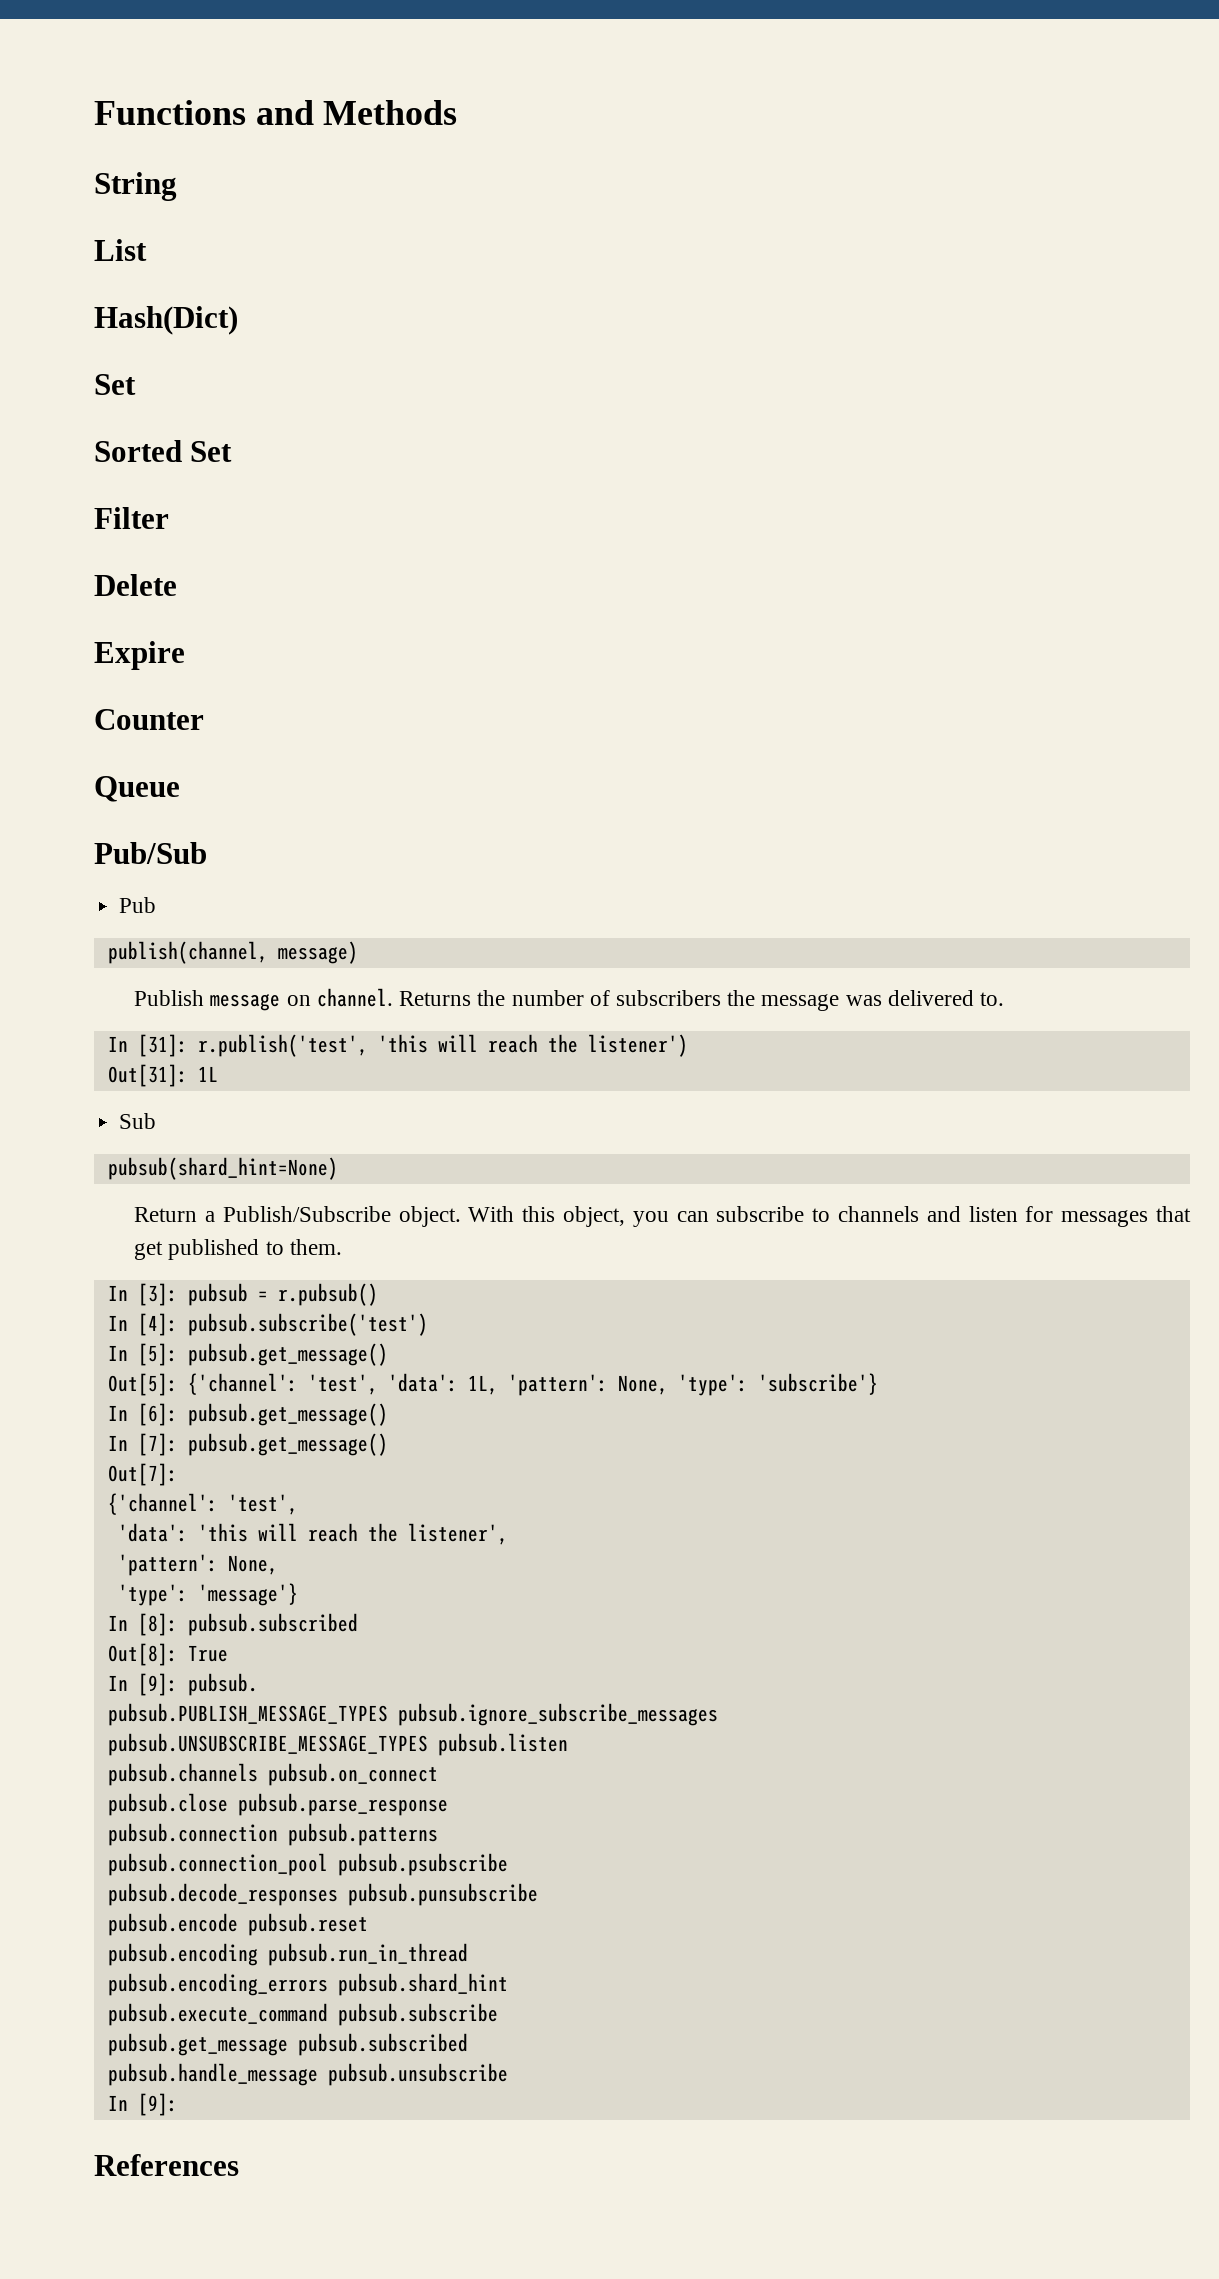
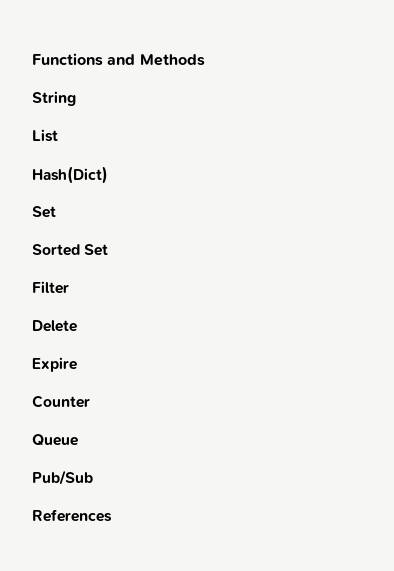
[119,897,157,913] [107,941,358,964] [134,988,1004,1011] [107,1034,688,1057] [107,1064,218,1087] [119,1113,157,1129] [107,1157,338,1180] [134,1206,1191,1227] [134,1239,342,1260] [107,1283,378,1306] [107,1313,428,1336] [107,1343,388,1366] [107,1373,878,1396] [107,1403,388,1426] [107,1433,388,1456] [107,1463,178,1486] [107,1493,298,1515] [117,1523,508,1545] [117,1554,278,1576] [117,1583,298,1606] [107,1613,358,1636] [107,1643,228,1666] [107,1673,258,1696] [107,1703,718,1726] [107,1733,568,1756] [107,1763,438,1786] [107,1793,448,1816] [107,1823,438,1846] [107,1853,508,1876] [107,1883,538,1906] [107,1913,368,1936] [107,1943,468,1966] [107,1973,508,1996] [107,2003,498,2026] [107,2033,468,2056] [107,2063,508,2086] [107,2093,178,2116] // Pub // publish(channel, message) // Publish message on channel. Returns the number of subscribers the message was delivered to. // In [31]: r.publish('test', 'this will reach the listener') // Out[31]: 1L // Sub // pubsub(shard_hint=None) // Return a Publish/Subscribe object. With this object, you can subscribe to channels and listen for messages that get published to them. // In [3]: pubsub = r.pubsub() // In [4]: pubsub.subscribe('test') // In [5]: pubsub.get_message() // Out[5]: {'channel': 'test', 'data': 1L, 'pattern': None, 'type': 'subscribe'} // In [6]: pubsub.get_message() // In [7]: pubsub.get_message() // Out[7]: // {'channel': 'test', // 'data': 'this will reach the listener', // 'pattern': None, // 'type': 'message'} // In [8]: pubsub.subscribed // Out[8]: True // In [9]: pubsub. // pubsub.PUBLISH_MESSAGE_TYPES pubsub.ignore_subscribe_messages // pubsub.UNSUBSCRIBE_MESSAGE_TYPES pubsub.listen // pubsub.channels pubsub.on_connect // pubsub.close pubsub.parse_response // pubsub.connection pubsub.patterns // pubsub.connection_pool pubsub.psubscribe // pubsub.decode_responses pubsub.punsubscribe // pubsub.encode pubsub.reset // pubsub.encoding pubsub.run_in_thread // pubsub.encoding_errors pubsub.shard_hint // pubsub.execute_command pubsub.subscribe // pubsub.get_message pubsub.subscribed // pubsub.handle_message pubsub.unsubscribe // In [9]: -> (93, 477) none

